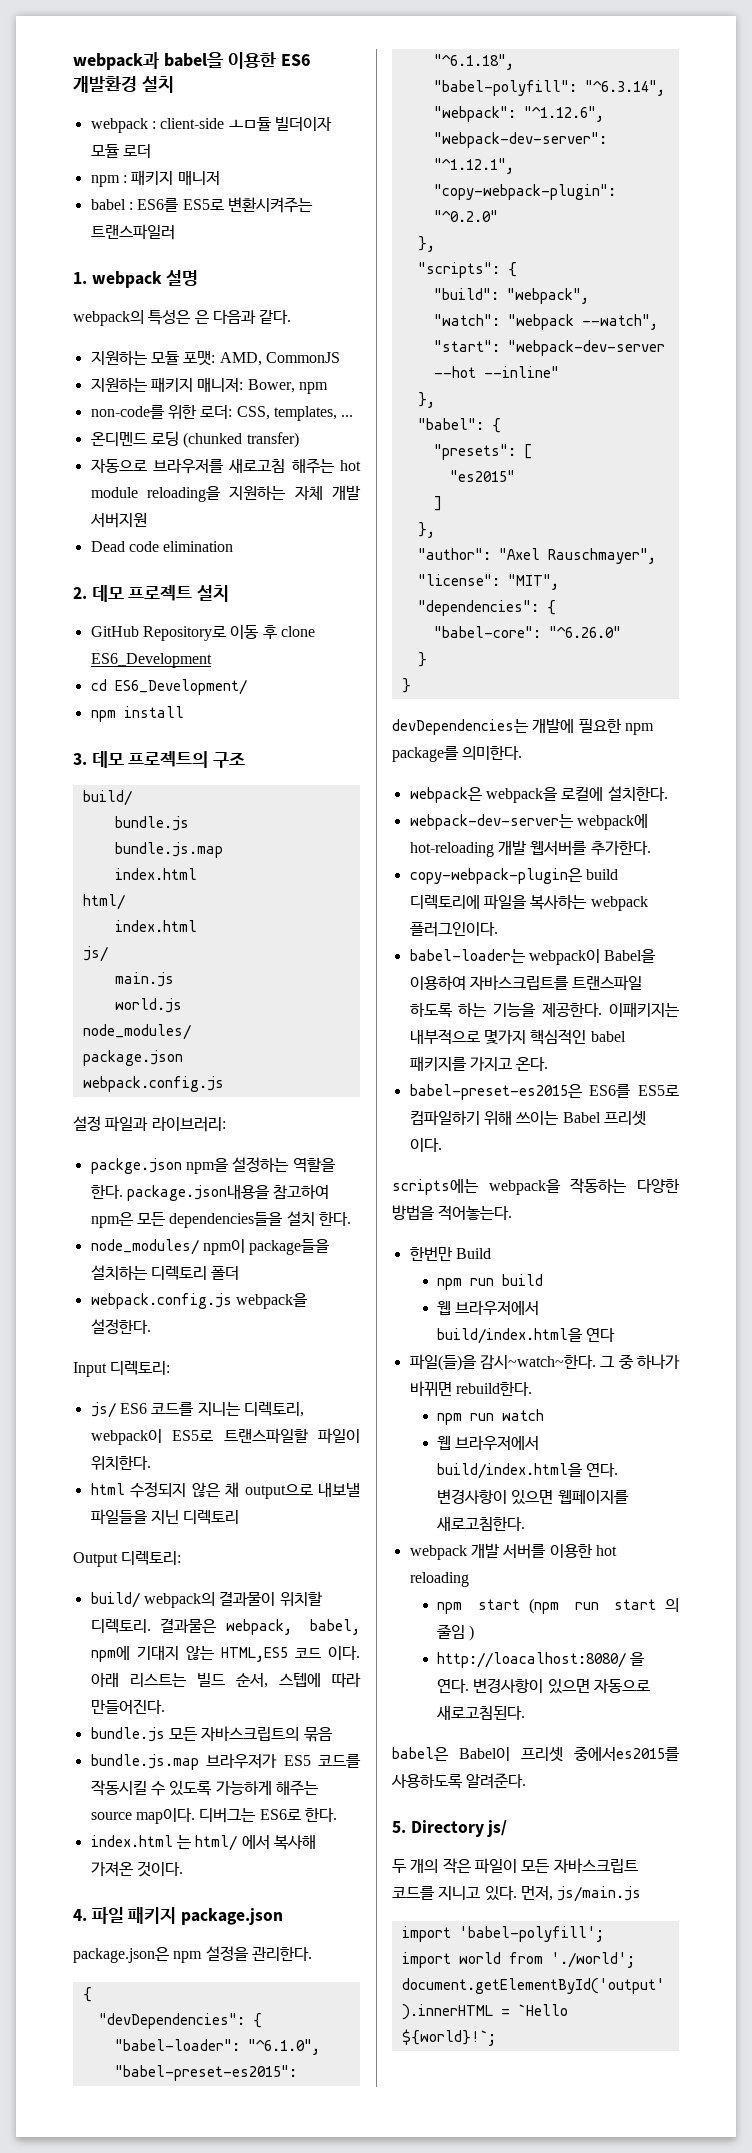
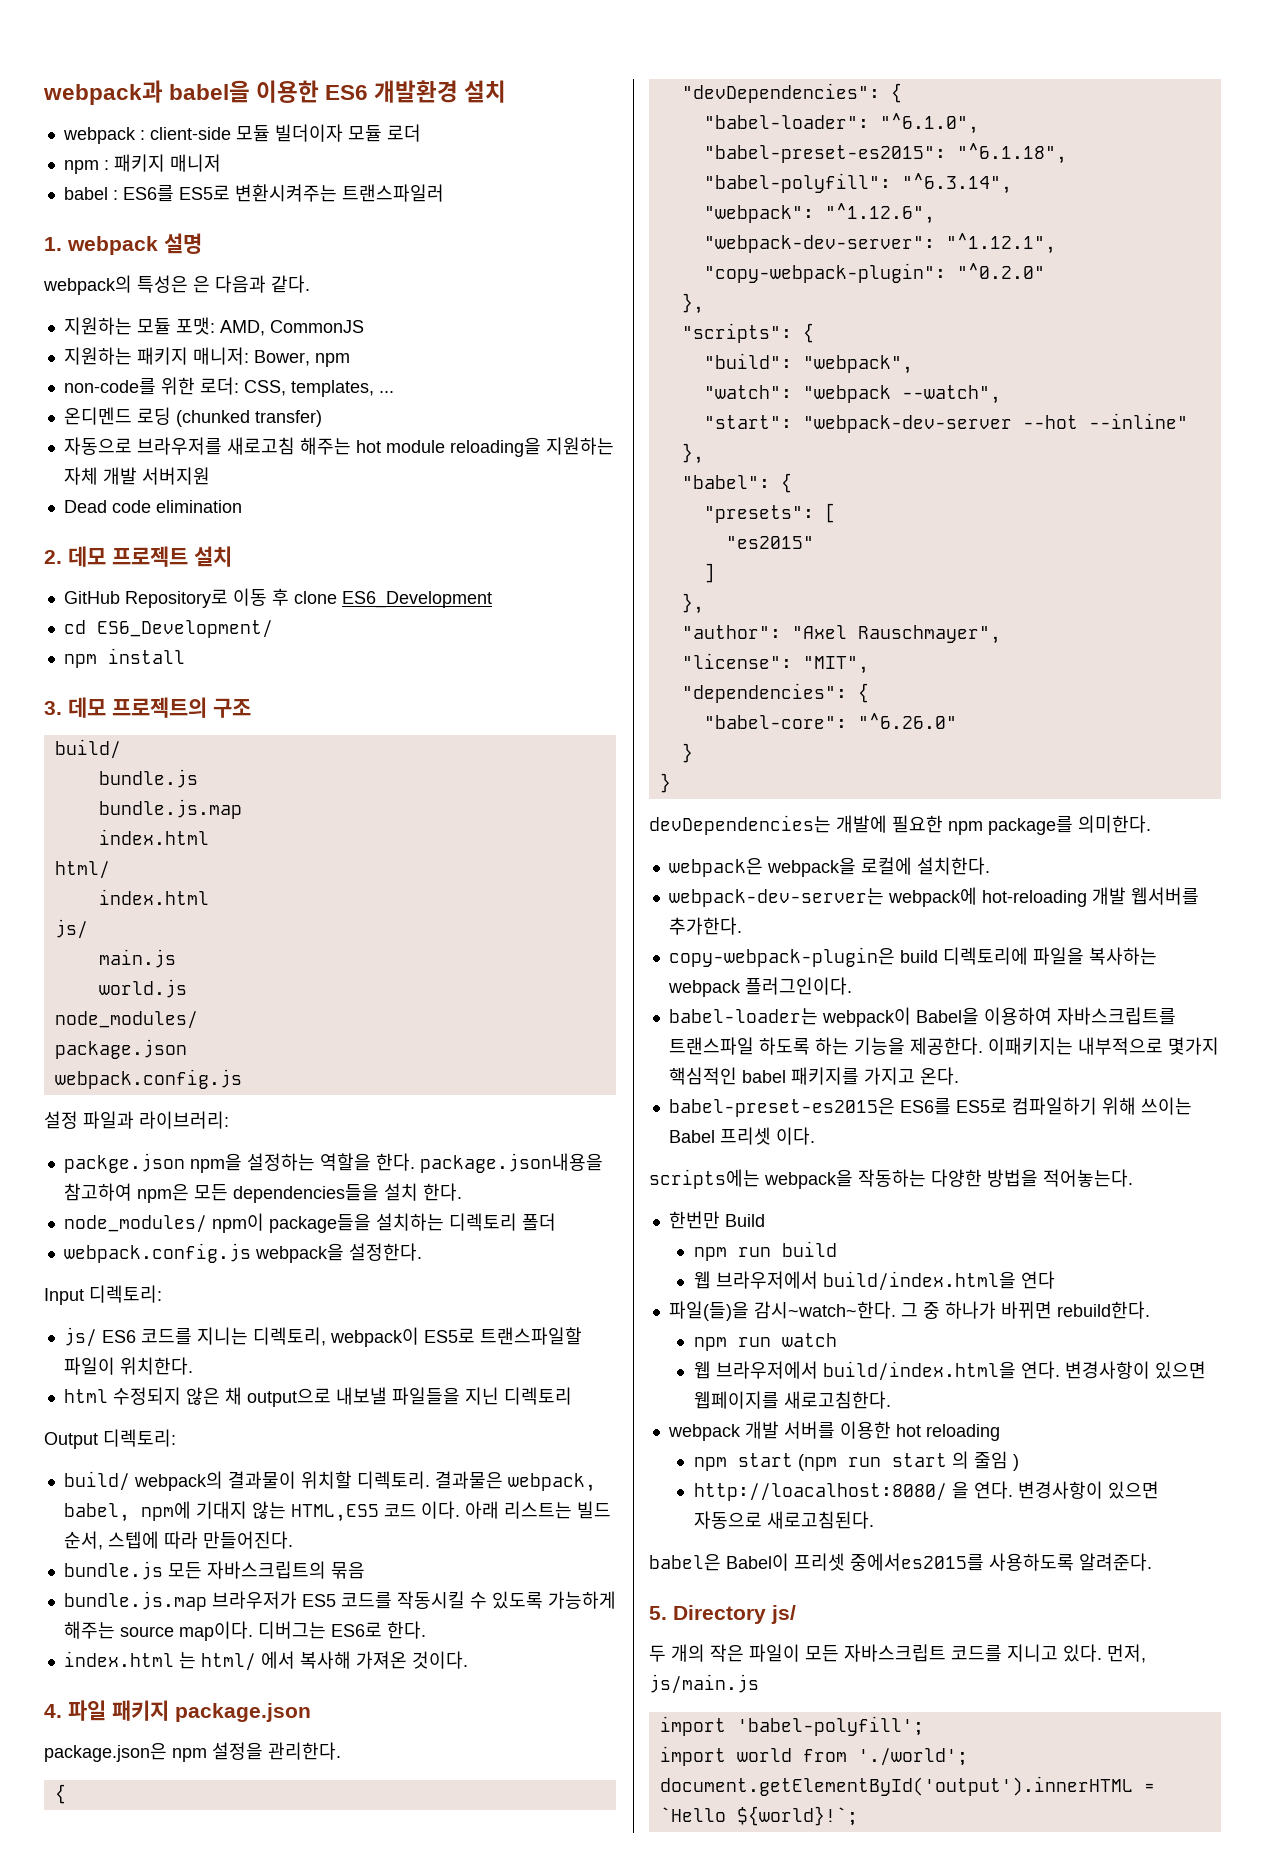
[228,117,272,131] ㅗㅁ듈 -> [235,125,270,142] 모듈

